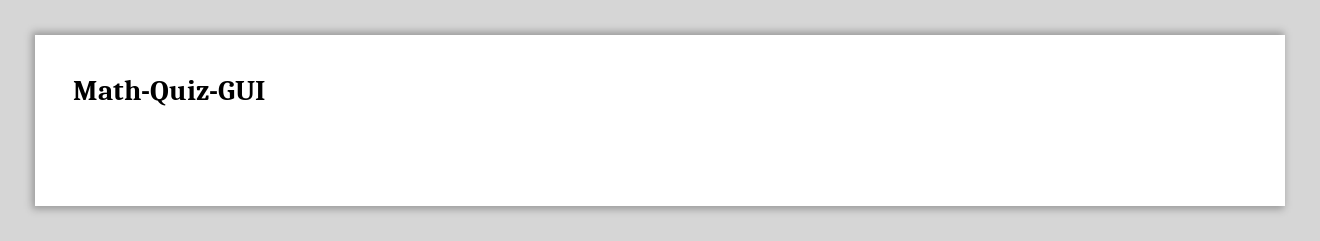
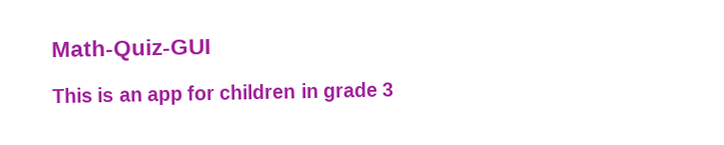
(265, 92) none -> [52,81,395,106] // This is an app for children in grade 3

